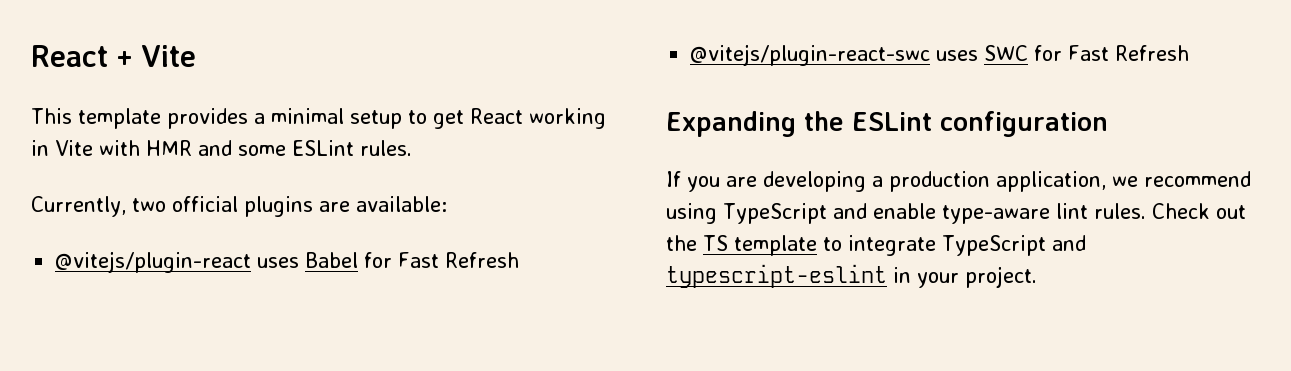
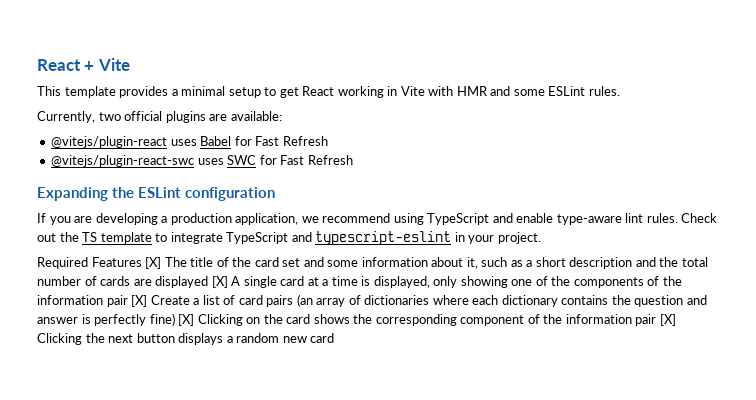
(1037, 277) none -> [37,257,708,269] [37,276,682,288] [37,294,707,307] [37,313,676,326] [37,333,335,345] // Required Features [X] The title of the card set and some information about it, such as a short description and the total number of cards are displayed [X] A single card at a time is displayed, only showing one of the components of the information pair [X] Create a list of card pairs (an array of dictionaries where each dictionary contains the question and answer is perfectly fine) [X] Clicking on the card shows the corresponding component of the information pair [X] Clicking the next button displays a random new card

